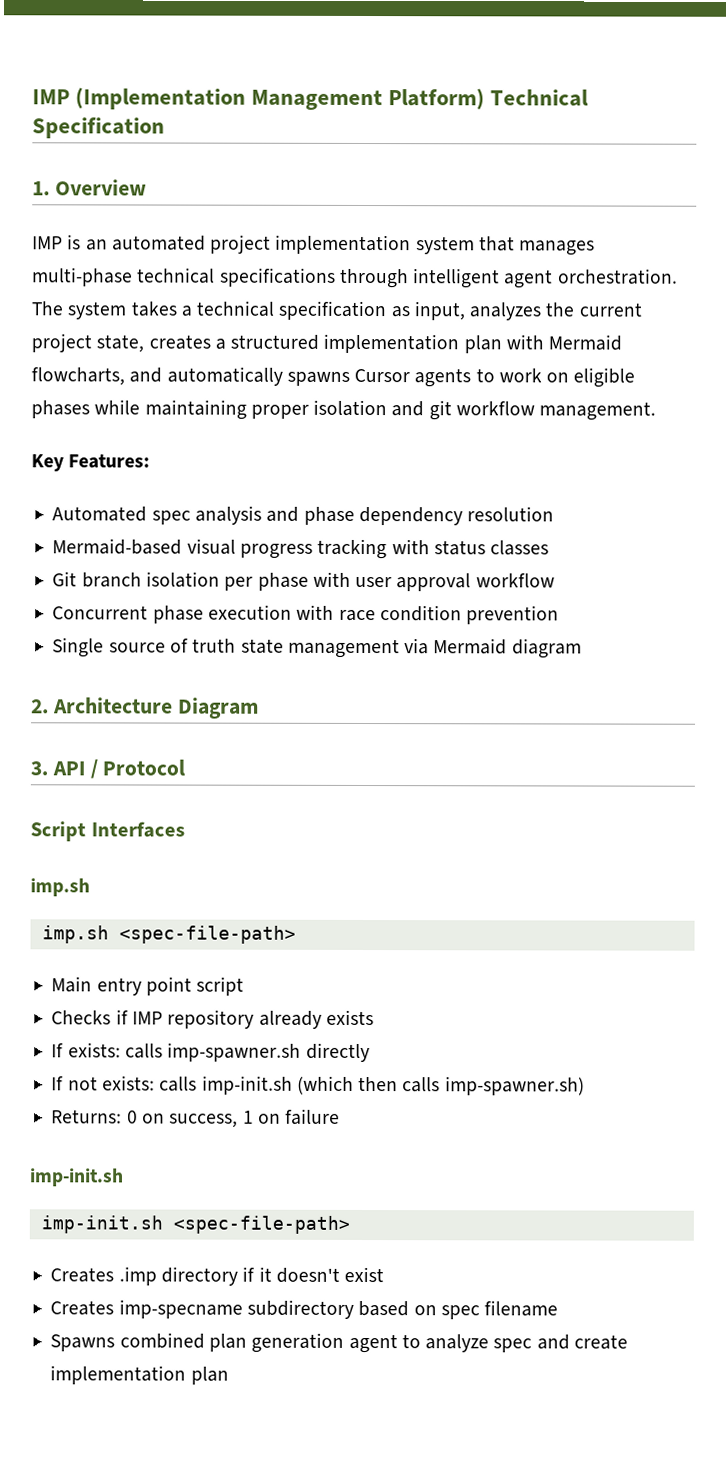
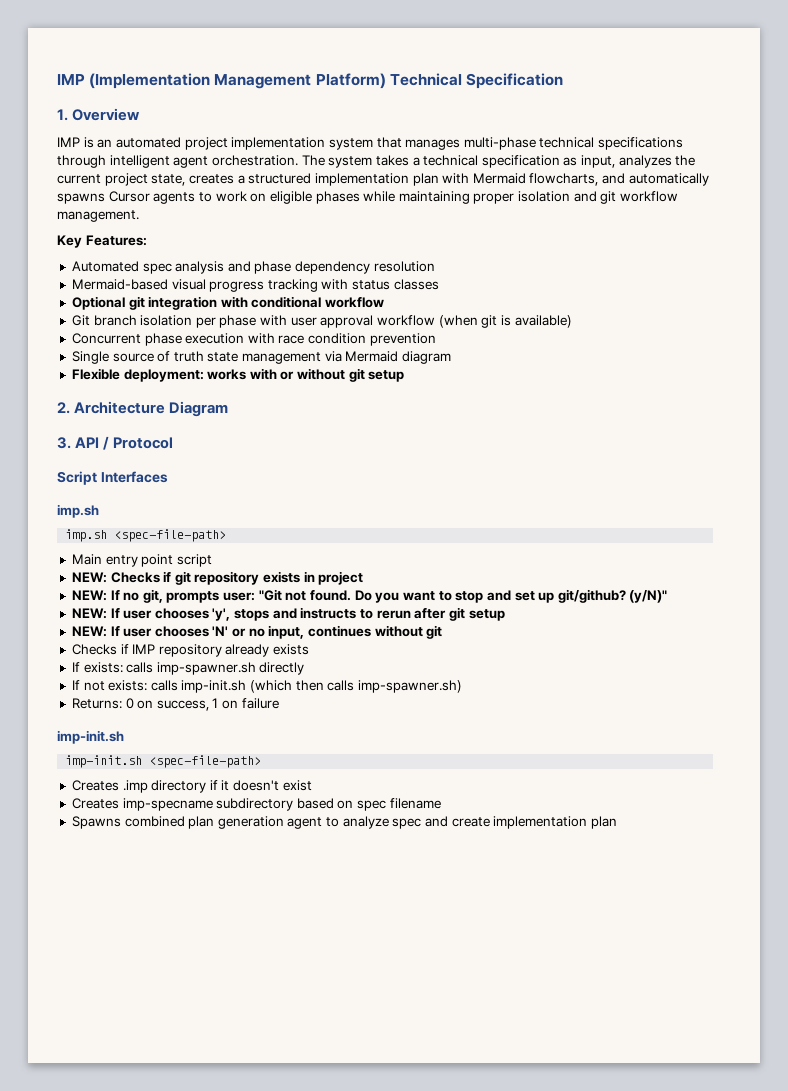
(550, 548) none -> [71,296,385,310] // Optional git integration with conditional workflow
(555, 580) none -> [438,315,572,328] (when git is available)
(582, 648) none -> [71,368,405,382] // Flexible deployment: works with or without git setup
(245, 986) none -> [71,571,364,585] [71,589,668,603] [71,607,505,621] [71,625,443,639] // NEW: Checks if git repository exists in project // NEW: If no git, prompts user: "Git not found. Do you want to stop and set up git/github? (y/N)" // NEW: If user chooses 'y', stops and instructs to rerun after git setup // NEW: If user chooses 'N' or no input, continues without git

